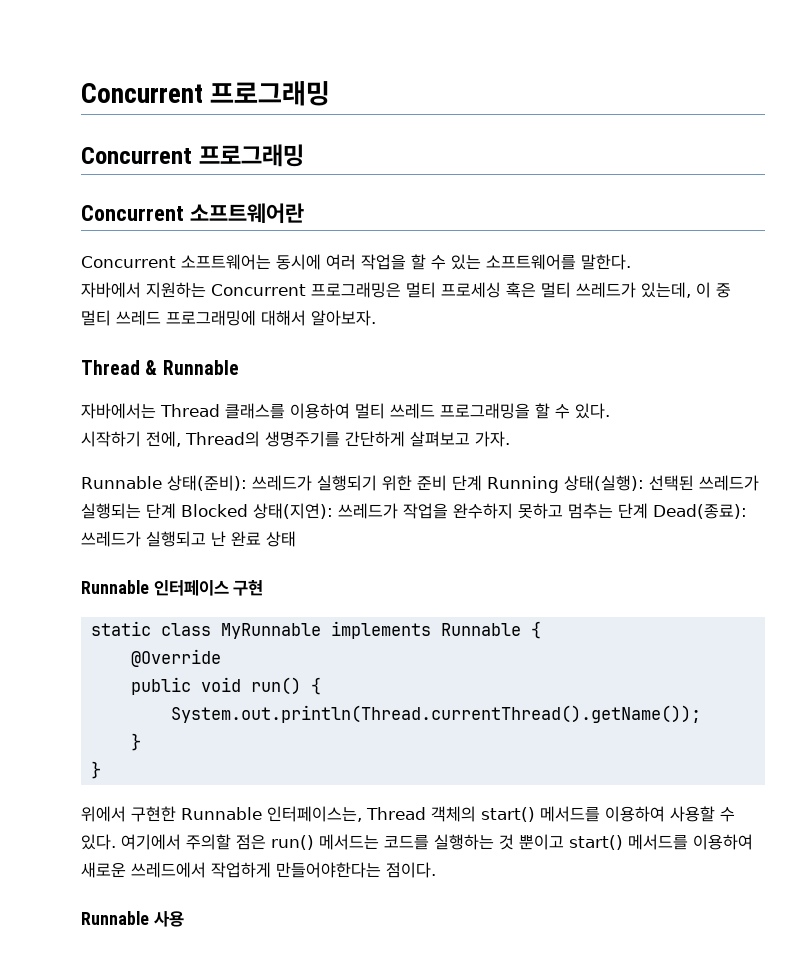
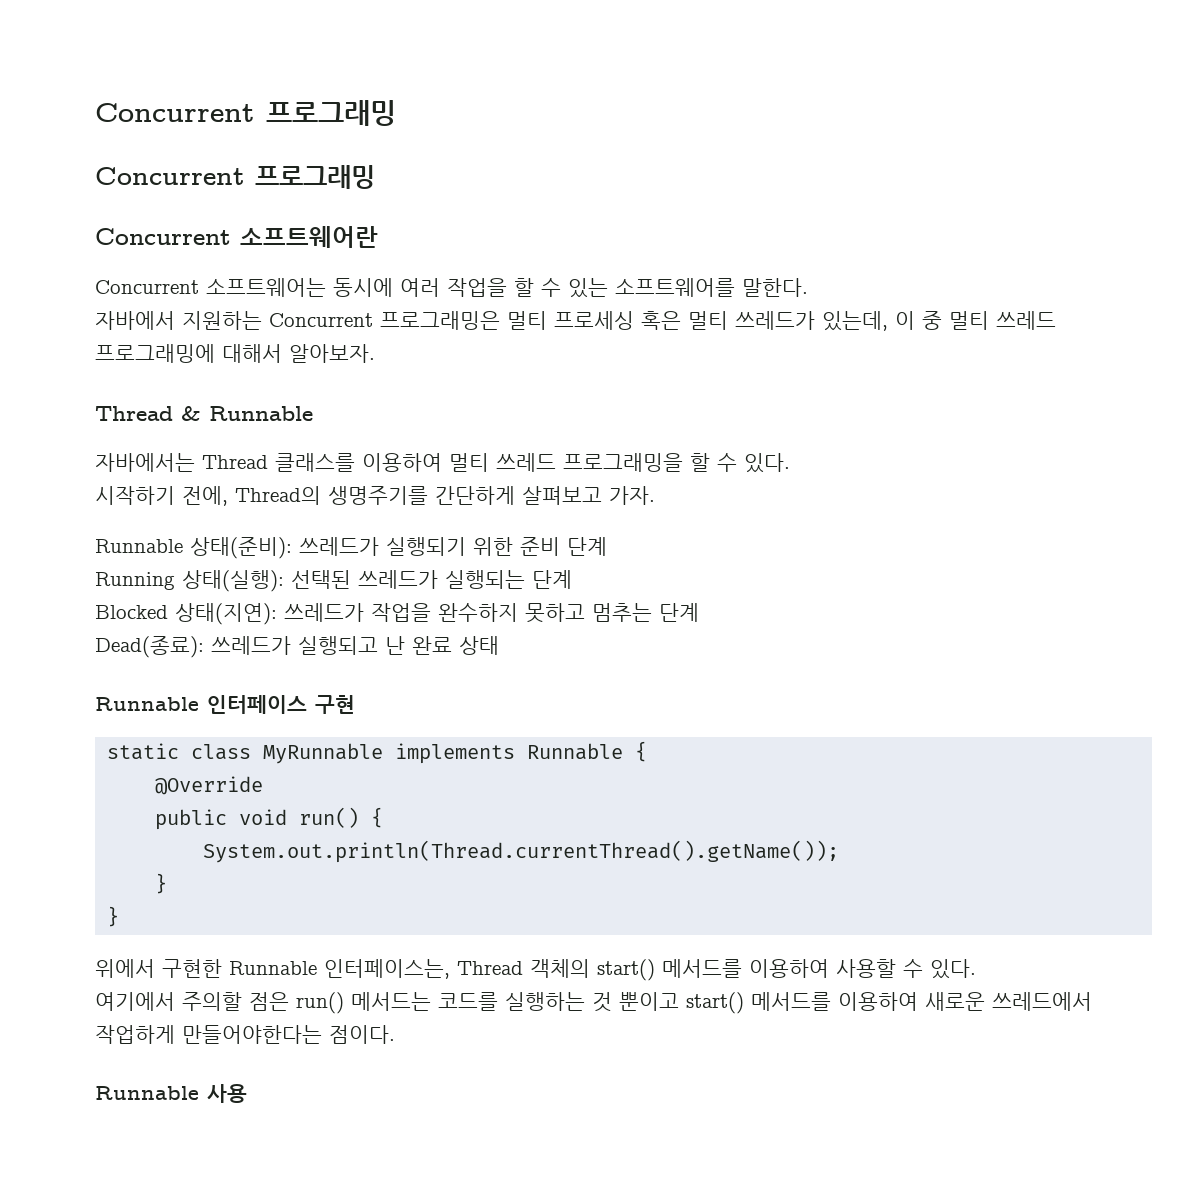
(482, 483) none -> (607, 546) //
(176, 511) none -> (572, 579) //
(648, 511) none -> (699, 612) //
(116, 842) none -> (976, 969) //

